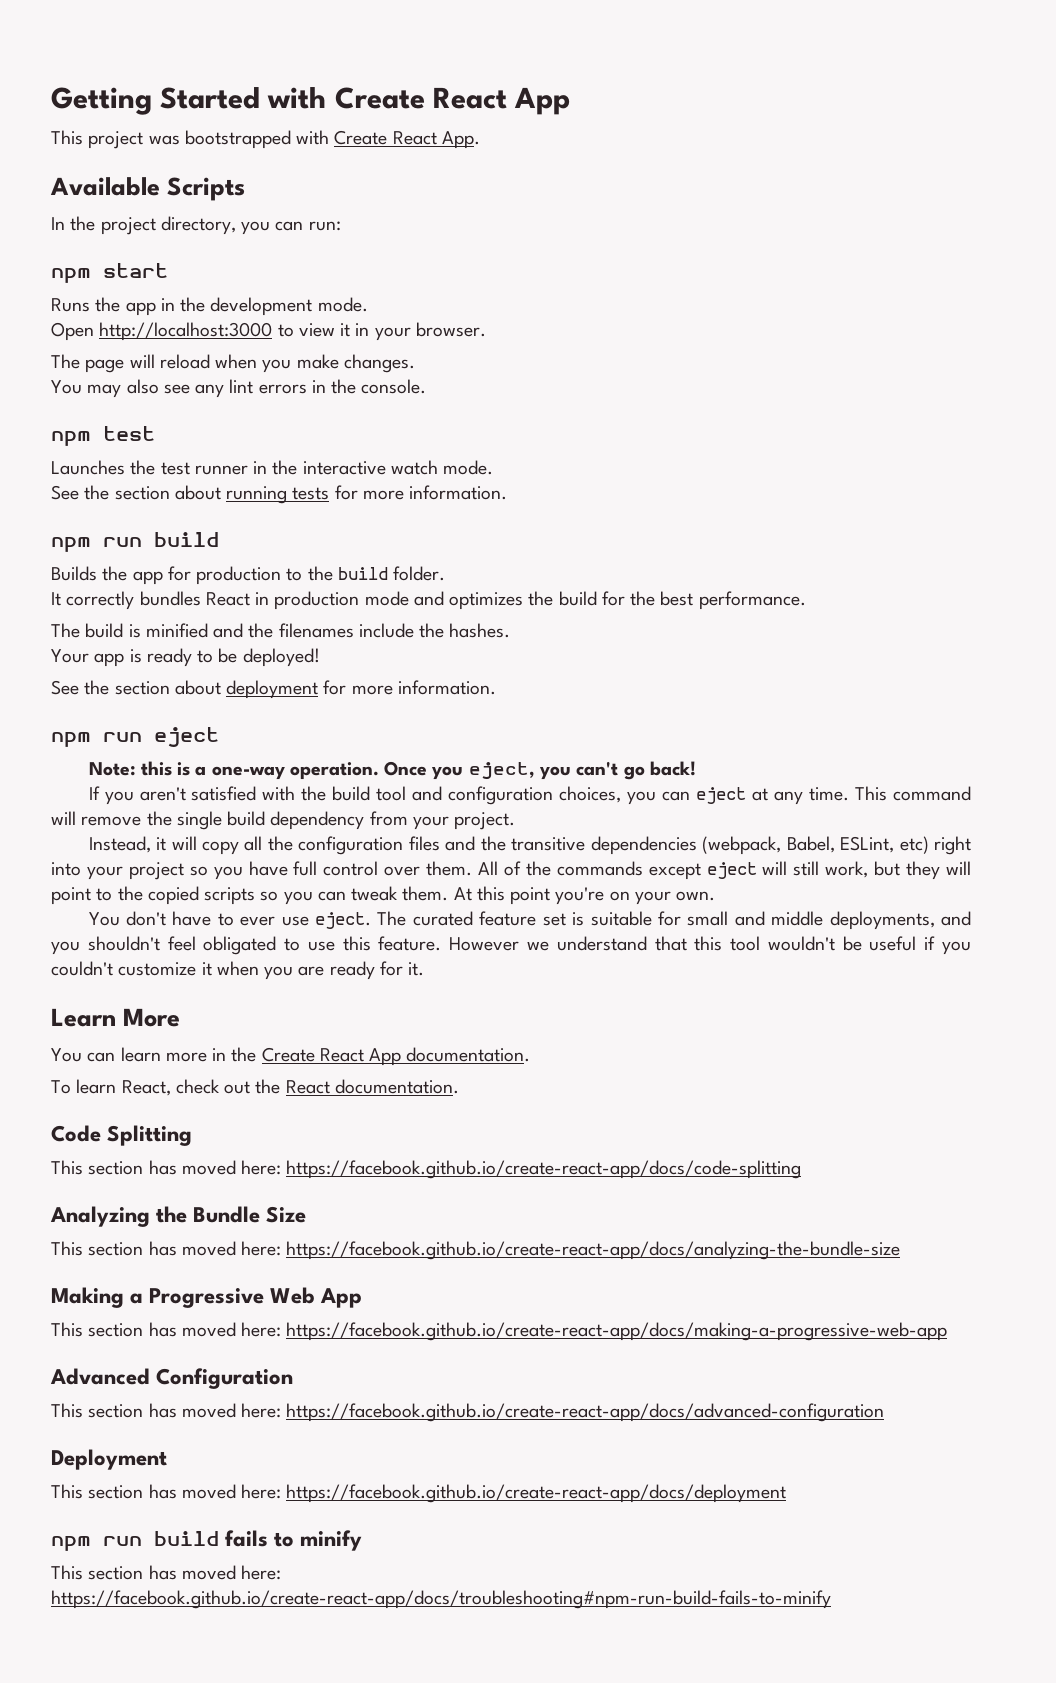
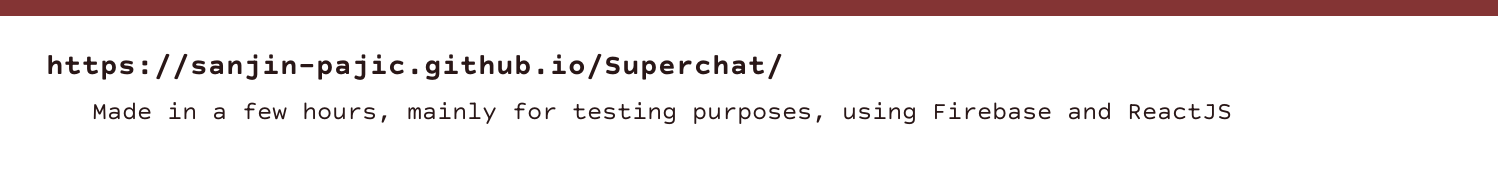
[51,87,571,115] [51,130,480,149] [50,177,246,201] [51,216,341,235] [51,263,168,283] [51,297,368,316] [51,322,486,341] [51,354,415,373] [51,379,427,398] [51,426,155,446] [51,460,494,475] [51,485,508,504] [51,532,219,552] [51,566,446,585] [51,591,806,610] [51,623,511,638] [51,648,320,667] [51,680,496,699] [51,727,219,747] [88,761,696,780] [88,786,972,805] [51,811,516,830] [88,836,972,855] [51,861,972,880] [51,886,716,905] [88,911,971,930] [51,936,972,955] [51,961,425,980] [51,1008,181,1027] [51,1047,531,1066] [51,1079,459,1096] [51,1125,193,1146] [51,1160,802,1179] [50,1206,307,1227] [51,1241,901,1260] [51,1287,363,1308] [51,1322,948,1341] [50,1368,294,1389] [51,1403,885,1422] [51,1449,167,1470] [51,1484,787,1503] [51,1530,363,1551] [51,1565,282,1580] [51,1590,831,1609] Getting Started with Create React App // This project was bootstrapped with Create React App. // Available Scripts // In the project directory, you can run: // npm start // Runs the app in the development mode. // Open http://localhost:3000 to view it in your browser. // The page will reload when you make changes. // You may also see any lint errors in the console. // npm test // Launches the test runner in the interactive watch mode. // See the section about running tests for more information. // npm run build // Builds the app for production to the build folder. // It correctly bundles React in production mode and optimizes the build for the best performance. // The build is minified and the filenames include the hashes. // Your app is ready to be deployed! // See the section about deployment for more information. // npm run eject // Note: this is a one-way operation. Once you eject, you can't go back! // If you aren't satisfied with the build tool and configuration choices, you can eject at any time. This command will remove the single build dependency from your project. // Instead, it will copy all the configuration files and the transitive dependencies (webpack, Babel, ESLint, etc) right into your project so you have full control over them. All of the commands except eject will still work, but they will point to the copied scripts so you can tweak them. At this point you're on your own. // You don't have to ever use eject. The curated feature set is suitable for small and middle deployments, and you shouldn't feel obligated to use this feature. However we understand that this tool wouldn't be useful if you couldn't customize it when you are ready for it. // Learn More // You can learn more in the Create React App documentation. // To learn React, check out the React documentation. // Code Splitting // This section has moved here: https://facebook.github.io/create-react-app/docs/code-splitting // Analyzing the Bundle Size // This section has moved here: https://facebook.github.io/create-react-app/docs/analyzing-the-bundle-size // Making a Progressive Web App // This section has moved here: https://facebook.github.io/create-react-app/docs/making-a-progressive-web-app // Advanced Configuration // This section has moved here: https://facebook.github.io/create-react-app/docs/advanced-configuration // Deployment // This section has moved here: https://facebook.github.io/create-react-app/docs/deployment // npm run build fails to minify // This section has moved here: https://facebook.github.io/create-react-app/docs/troubleshooting#npm-run-build-fails-to-minify -> [46,53,784,80] [92,102,1233,125] https://sanjin-pajic.github.io/Superchat/ // Made in a few hours, mainly for testing purposes, using Firebase and ReactJS

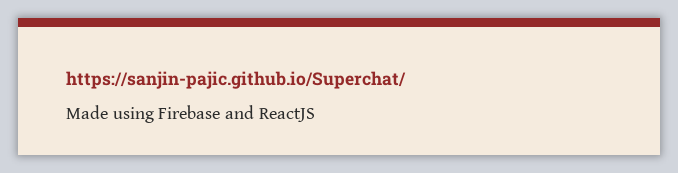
[167,102,828,125] in a few hours, mainly for testing purposes, -> (108, 112) none

